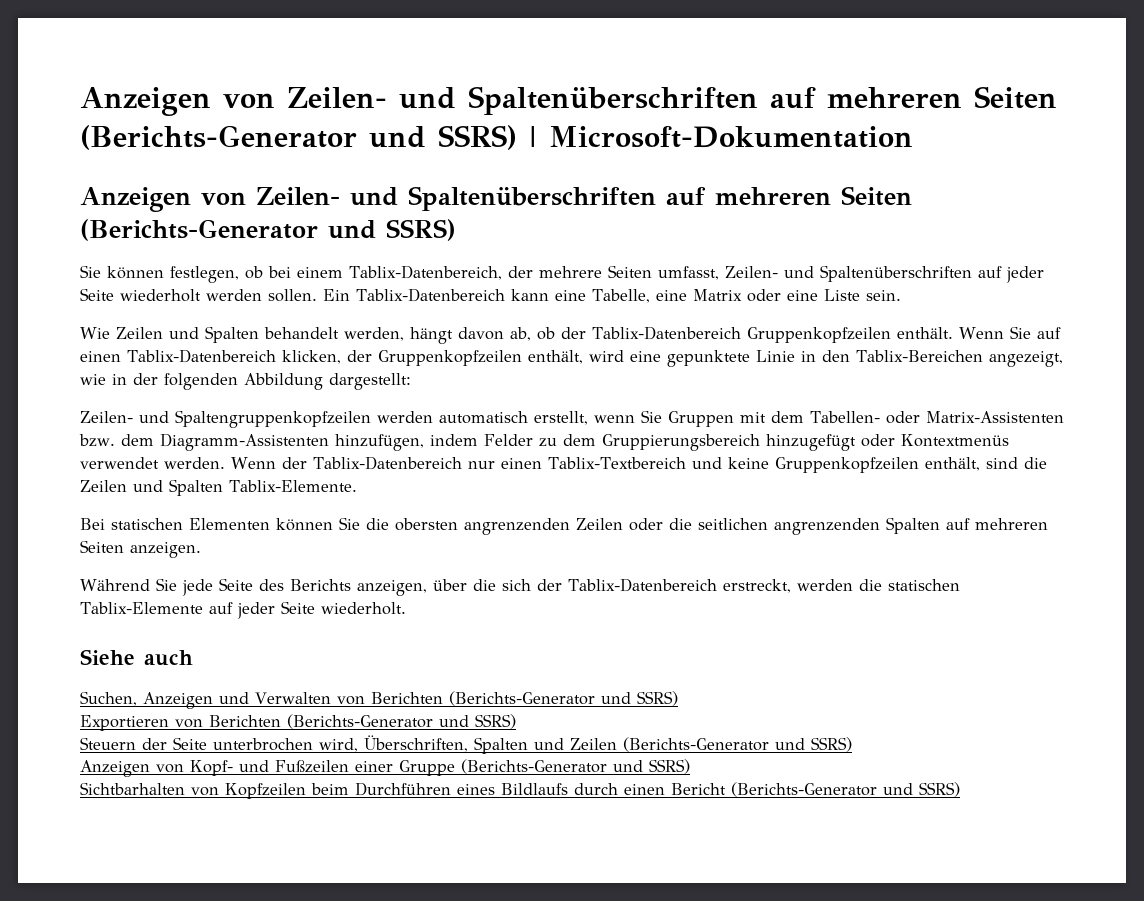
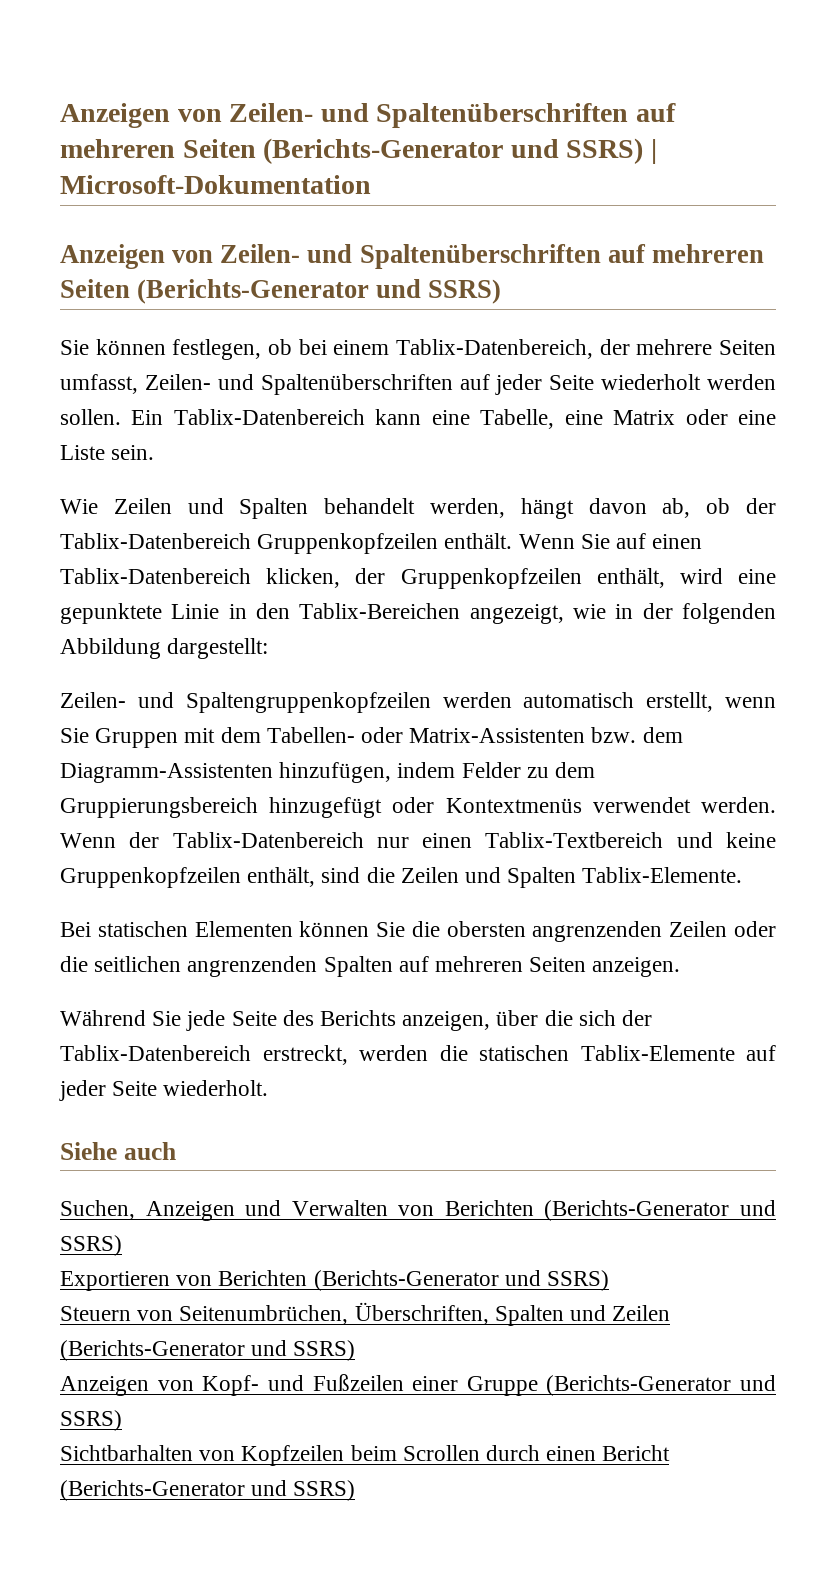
[142,737,358,752] der Seite unterbrochen wird, -> [137,1305,349,1325] von Seitenumbrüchen,
[355,782,568,796] Durchführen eines Bildlaufs -> [402,1445,480,1461] Scrollen

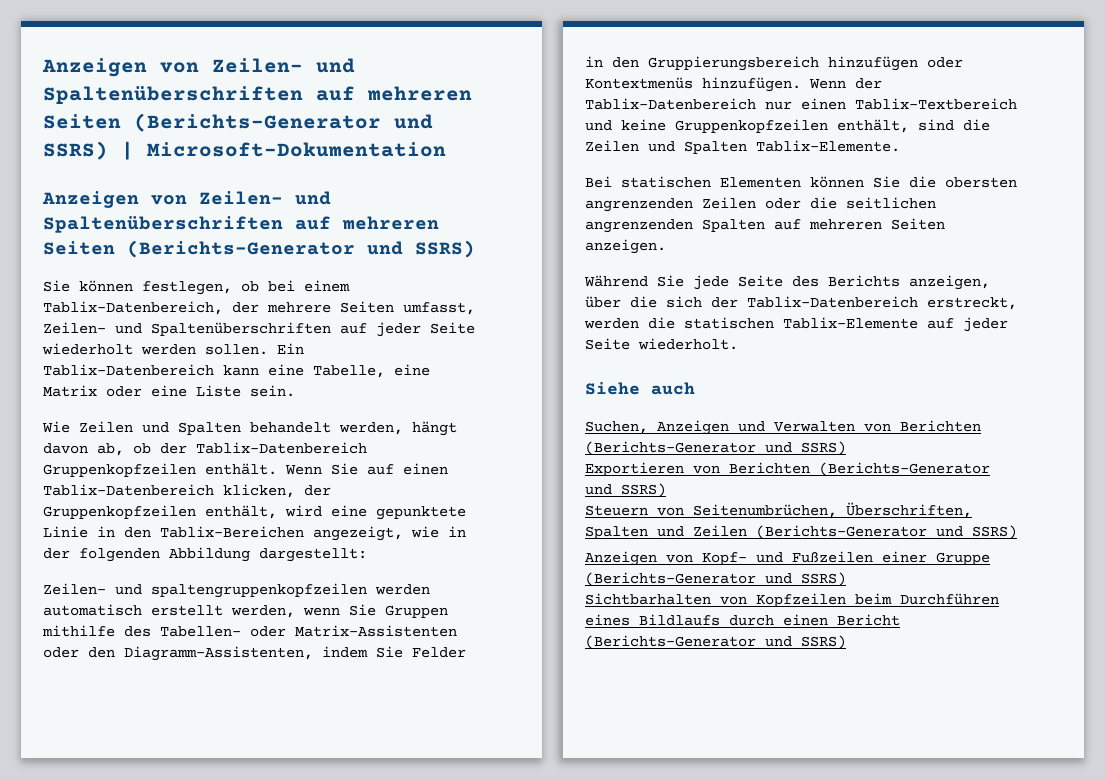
[185,692,431,713] Spaltengruppenkopfzeilen -> [151,583,367,598] spaltengruppenkopfzeilen
[646,692,714,712] erstellt, -> [151,605,295,618] erstellt werden,
[184,727,261,743] mit dem -> [42,625,151,637] mithilfe des
[591,727,683,743] [60,762,596,783] [60,797,776,818] bzw. dem Diagramm-Assistenten hinzufügen, indem Felder zu dem Gruppierungsbereich hinzugefügt oder Kontextmenüs verwendet werden. -> [43,646,466,661] [585,56,963,71] [585,77,801,92] oder den Diagramm-Assistenten, indem Sie Felder in den Gruppierungsbereich hinzufügen oder Kontextmenüs hinzufügen.
[402,1445,480,1461] Scrollen -> [900,593,999,605] [585,614,720,626] Durchführen eines Bildlaufs

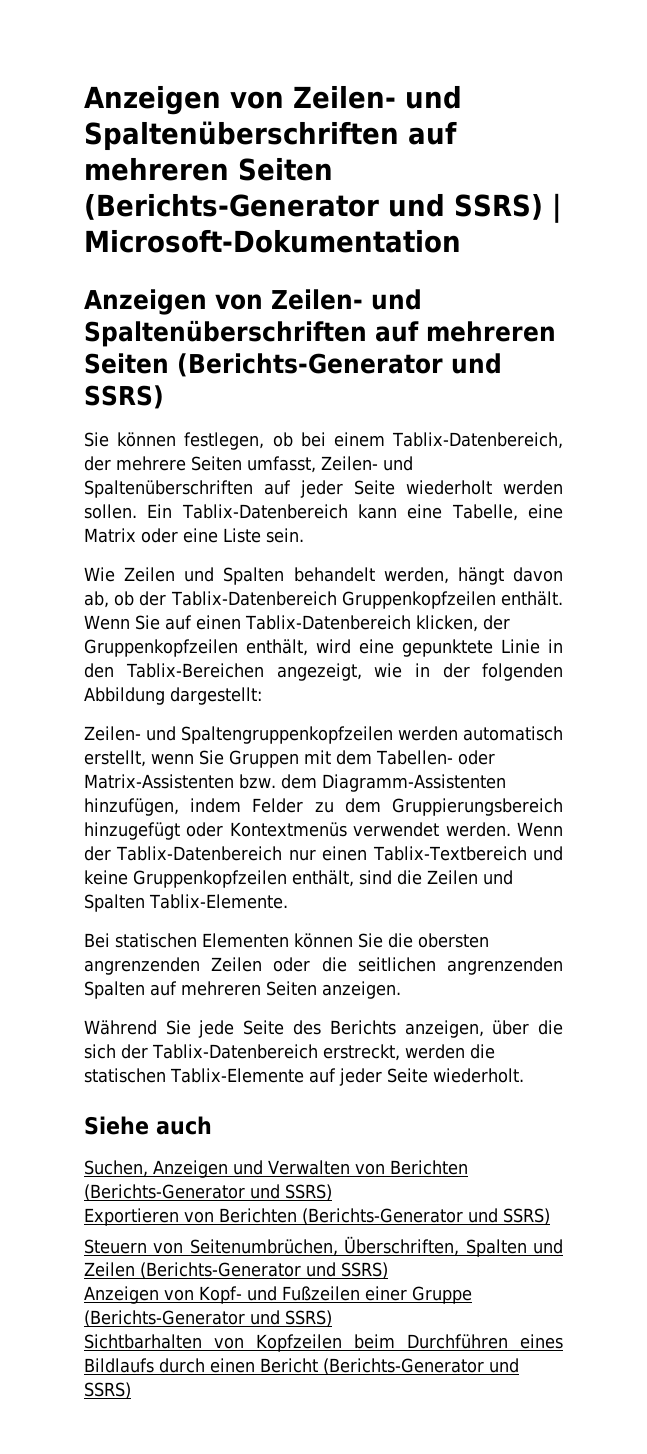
[151,583,367,598] spaltengruppenkopfzeilen -> [181,726,393,744] Spaltengruppenkopfzeilen
[151,605,295,618] erstellt werden, -> [84,750,146,767] erstellt,
[42,625,151,637] mithilfe des -> [304,750,372,765] mit dem
[43,646,466,661] [585,56,963,71] [585,77,801,92] oder den Diagramm-Assistenten, indem Sie Felder in den Gruppierungsbereich hinzufügen oder Kontextmenüs hinzufügen. -> [239,774,506,792] [84,798,563,816] [84,822,511,840] bzw. dem Diagramm-Assistenten hinzufügen, indem Felder zu dem Gruppierungsbereich hinzugefügt oder Kontextmenüs verwendet werden.

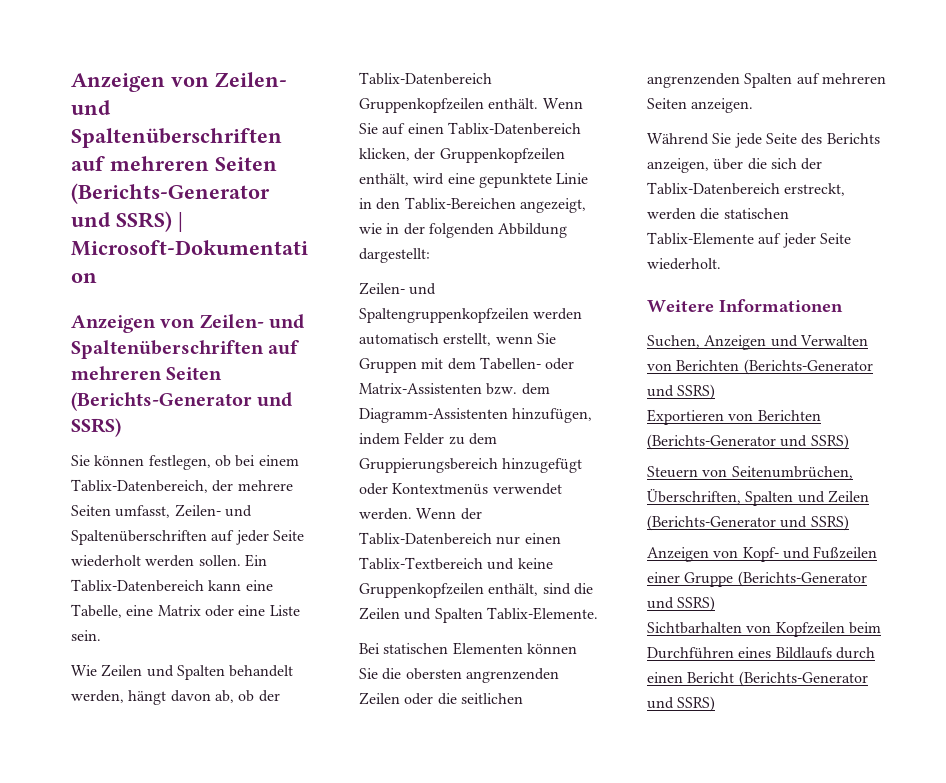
[84,1116,212,1135] Siehe auch -> [647,299,843,312] Weitere Informationen

